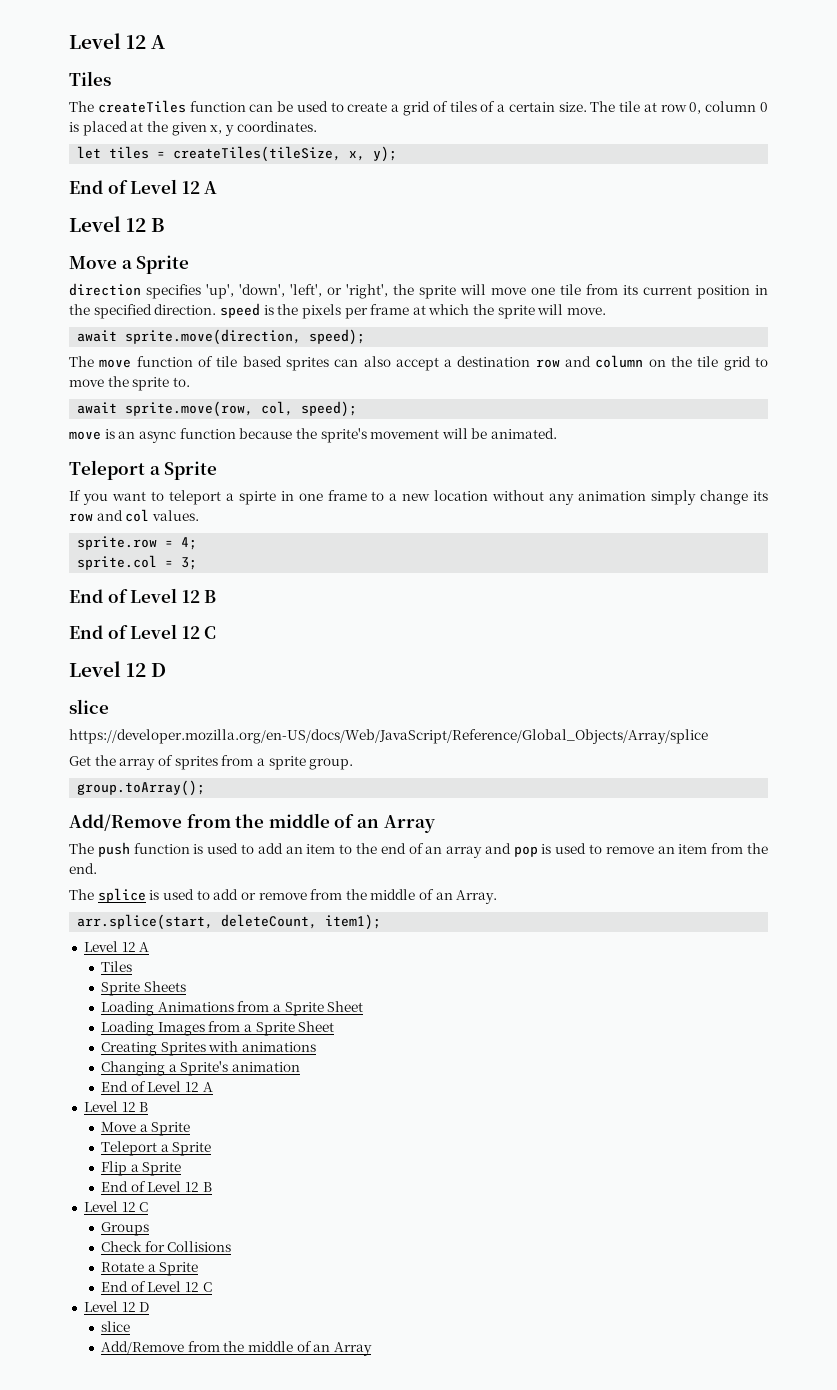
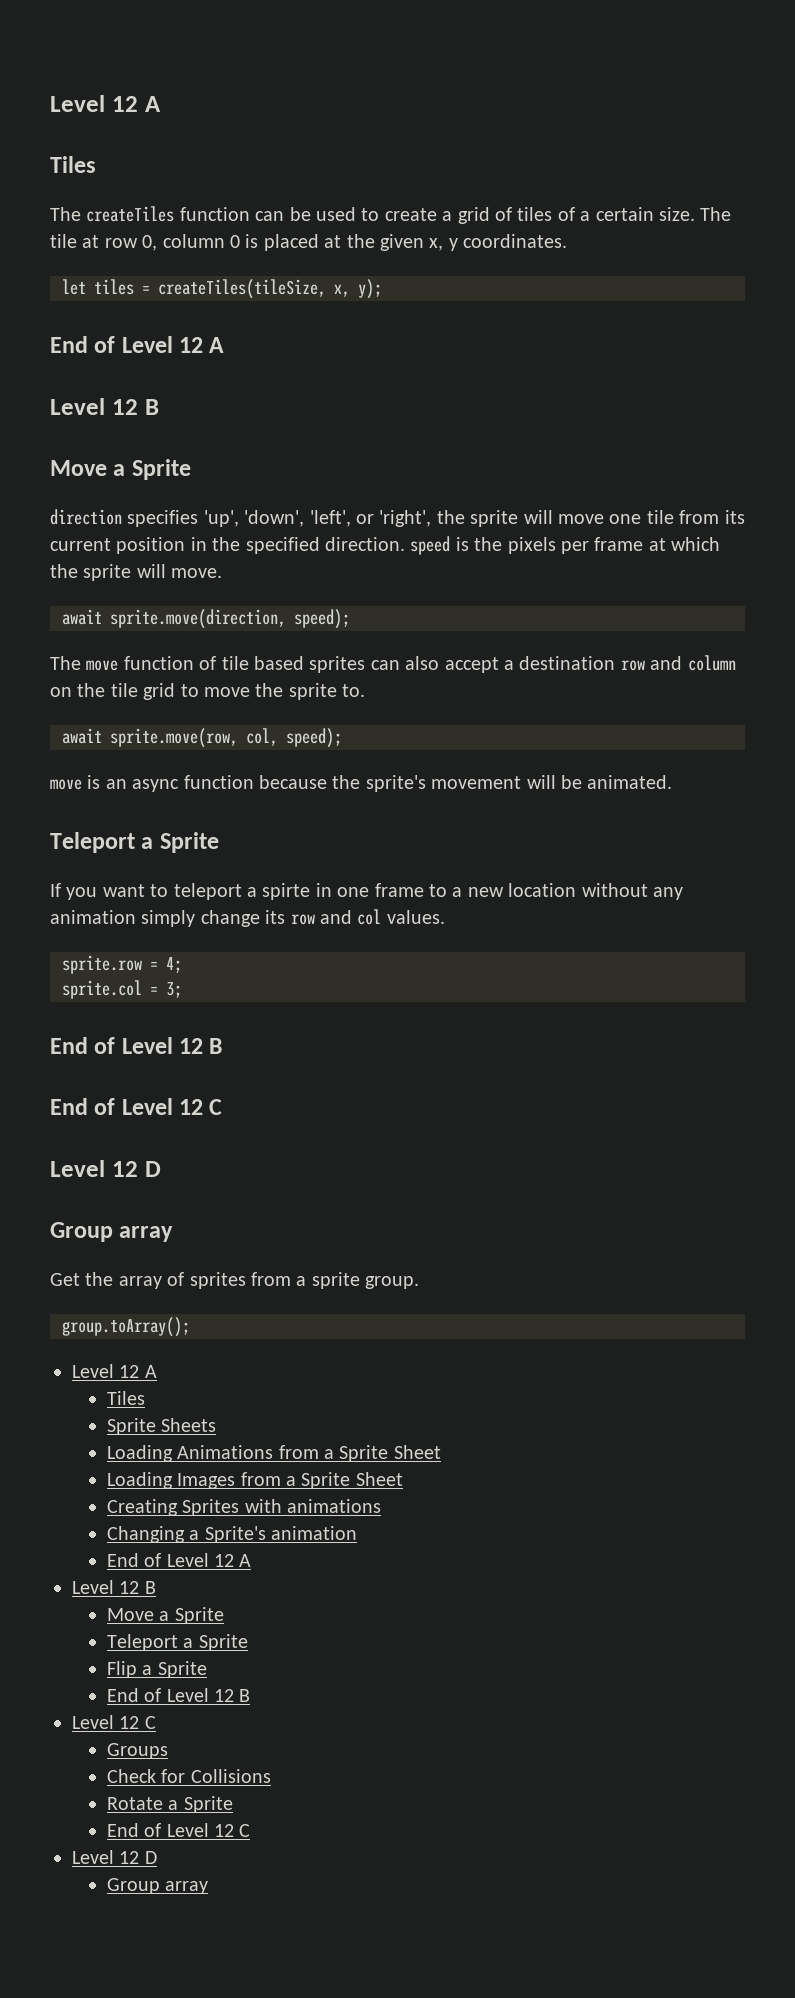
[69,699,109,714] [69,729,708,744] slice // https://developer.mozilla.org/en-US/docs/Web/JavaScript/Reference/Global_Objects/Array/splice -> [50,1222,174,1242] Group array
[69,813,435,833] [69,842,768,858] [69,863,97,874] [69,888,498,904] [77,914,382,930] // Add/Remove from the middle of an Array // The push function is used to add an item to the end of an array and pop is used to remove an item from the end. // The splice is used to add or remove from the middle of an Array. // arr.splice(start, deleteCount, item1); -> (190, 1327) none
[100,1321,130,1332] [100,1341,372,1356] slice // Add/Remove from the middle of an Array -> [106,1878,209,1894] Group array

